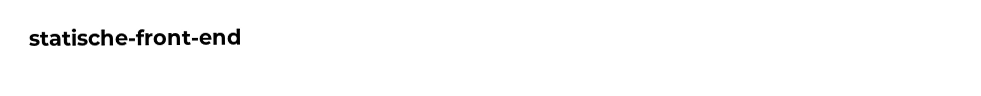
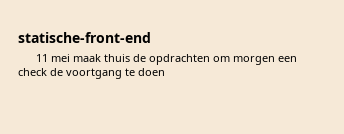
(242, 36) none -> [36,54,298,65] [18,68,165,79] // 11 mei maak thuis de opdrachten om morgen een check de voortgang te doen

